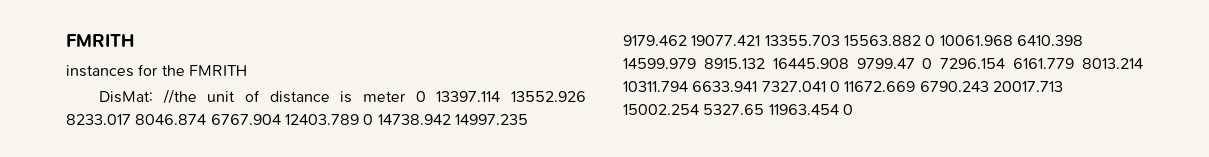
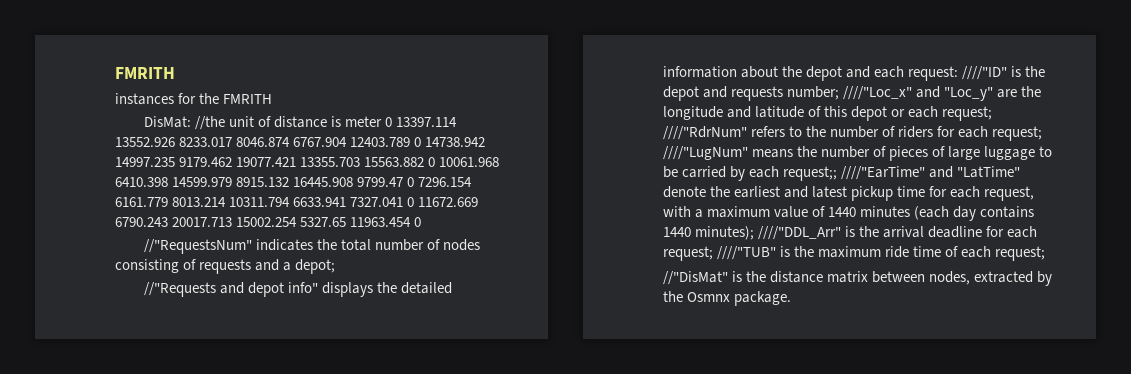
(853, 109) none -> [144,239,481,254] [115,259,336,274] [144,282,453,297] [663,66,1046,81] [663,86,1042,101] [663,106,993,121] [663,126,1043,141] [663,146,1053,161] [663,166,1021,181] [663,186,1035,201] [663,206,1035,221] [663,226,1038,240] [663,246,1046,261] [663,271,1053,286] [663,291,792,306] // //"RequestsNum" indicates the total number of nodes consisting of requests and a depot; // //"Requests and depot info" displays the detailed information about the depot and each request: ////"ID" is the depot and requests number; ////"Loc_x" and "Loc_y" are the longitude and latitude of this depot or each request; ////"RdrNum" refers to the number of riders for each request; ////"LugNum" means the number of pieces of large luggage to be carried by each request;; ////"EarTime" and "LatTime" denote the earliest and latest pickup time for each request, with a maximum value of 1440 minutes (each day contains 1440 minutes); ////"DDL_Arr" is the arrival deadline for each request; ////"TUB" is the maximum ride time of each request; // //"DisMat" is the distance matrix between nodes, extracted by the Osmnx package.

